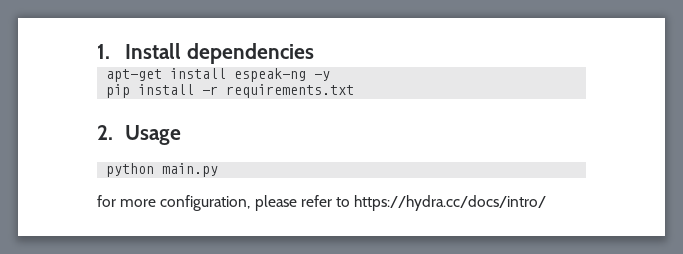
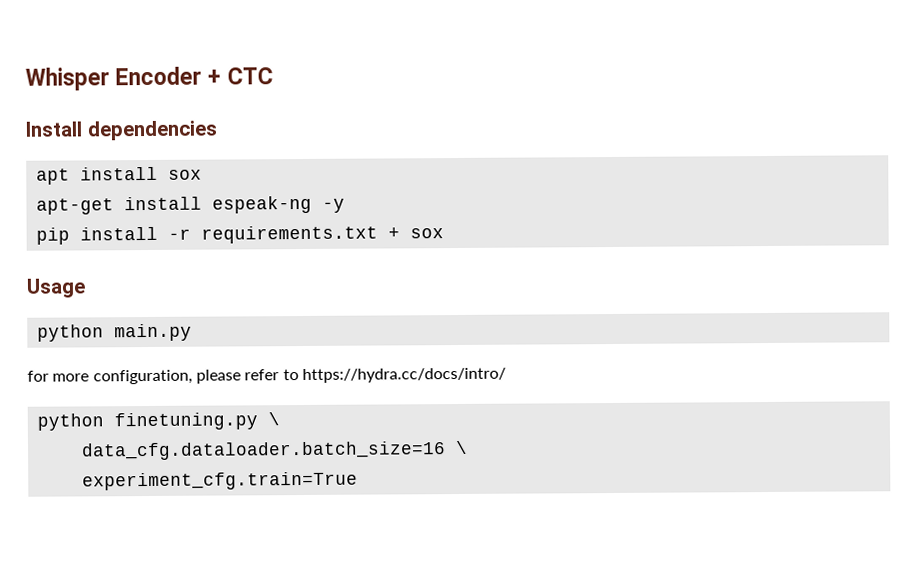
[97,44,110,59] 1. -> [25,66,273,91] Whisper Encoder + CTC //
(314, 53) none -> [35,166,202,185] // apt install sox
[97,125,113,140] // 2. -> [387,227,444,239] + sox //
(547, 203) none -> [36,412,280,431] [80,440,468,461] [81,471,358,491] // python finetuning.py \ // data_cfg.dataloader.batch_size=16 \ // experiment_cfg.train=True

